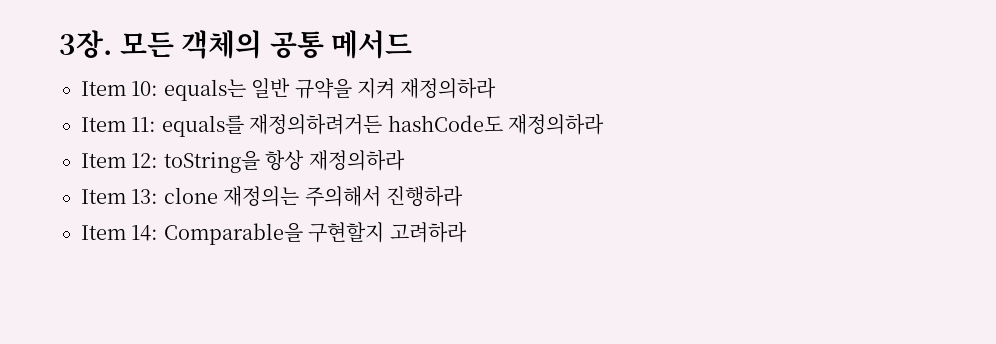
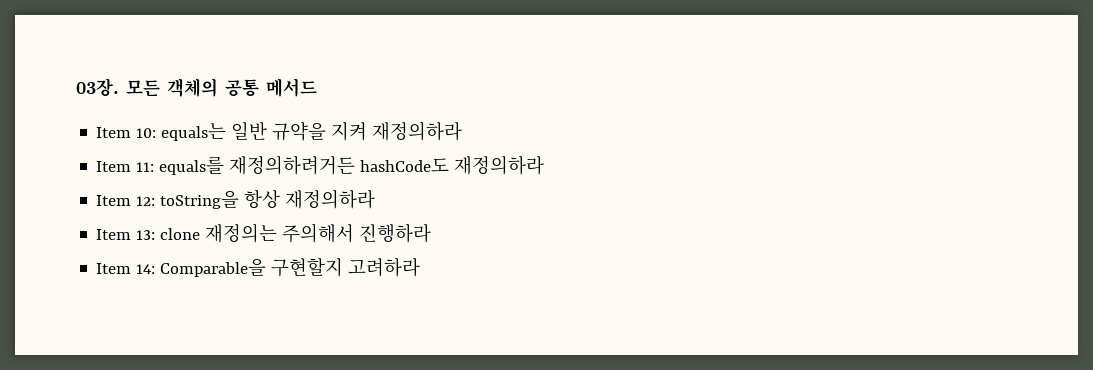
[59,30,112,58] 3장. -> [76,78,119,96] 03장.

